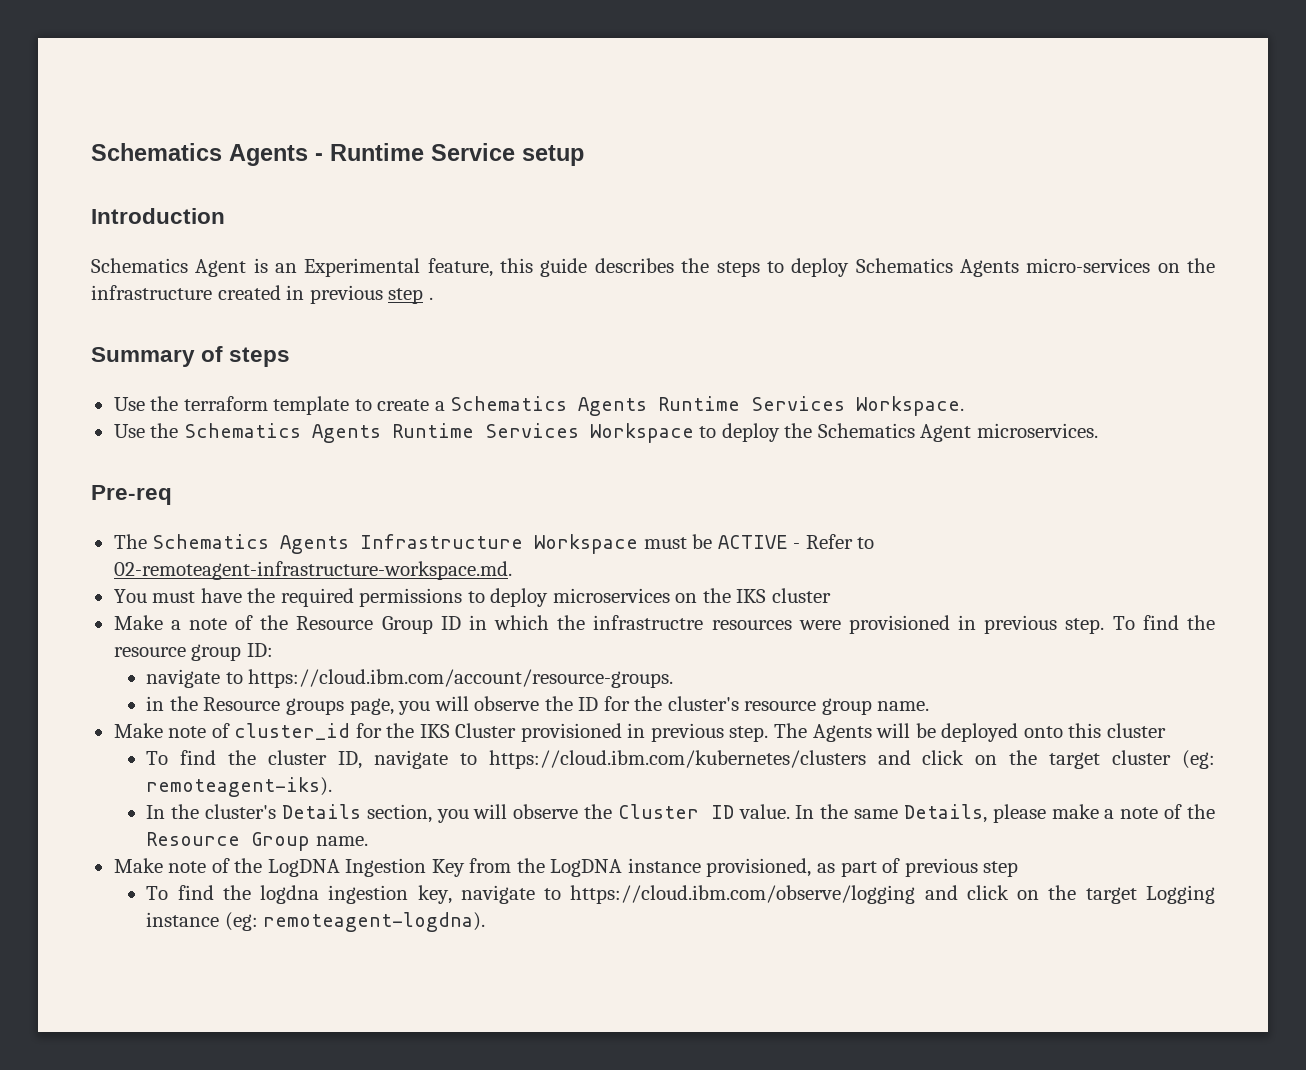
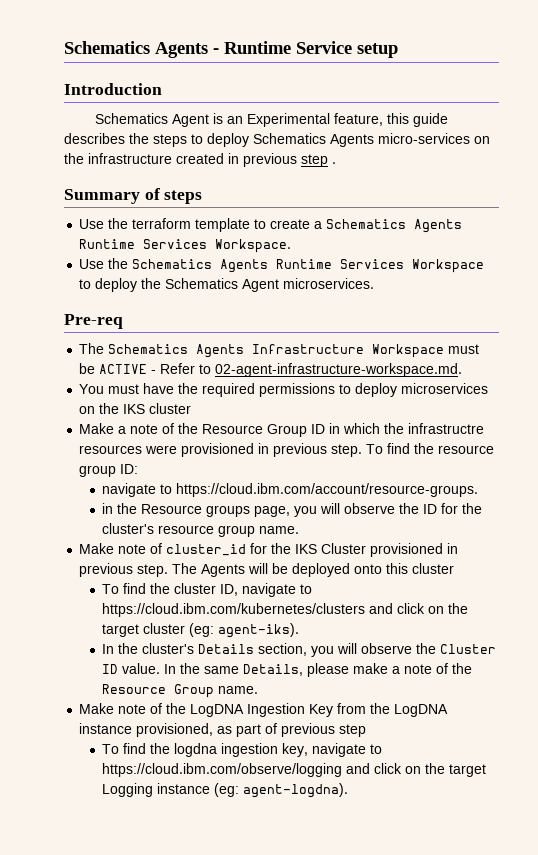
[113,561,512,580] 02-remoteagent-infrastructure-workspace.md. -> [215,363,463,377] 02-agent-infrastructure-workspace.md.
[146,777,333,797] remoteagent-iks). -> [218,623,300,638] agent-iks).
[263,912,486,932] remoteagent-logdna). -> [243,783,349,798] agent-logdna).

